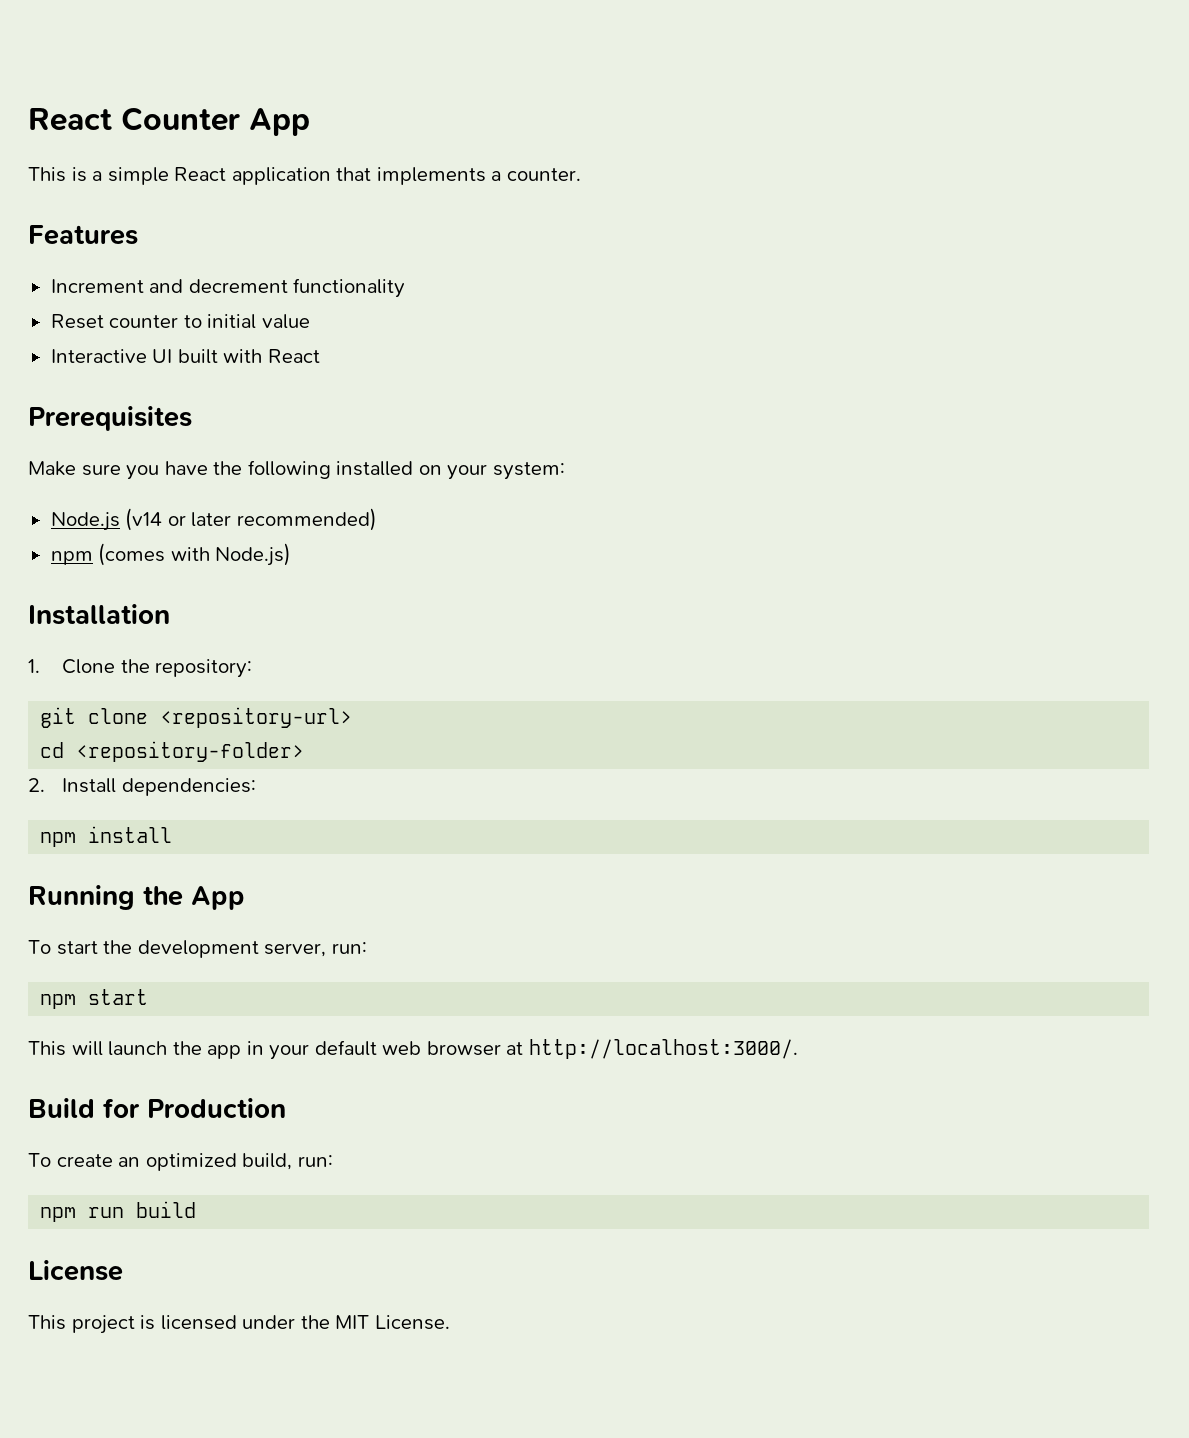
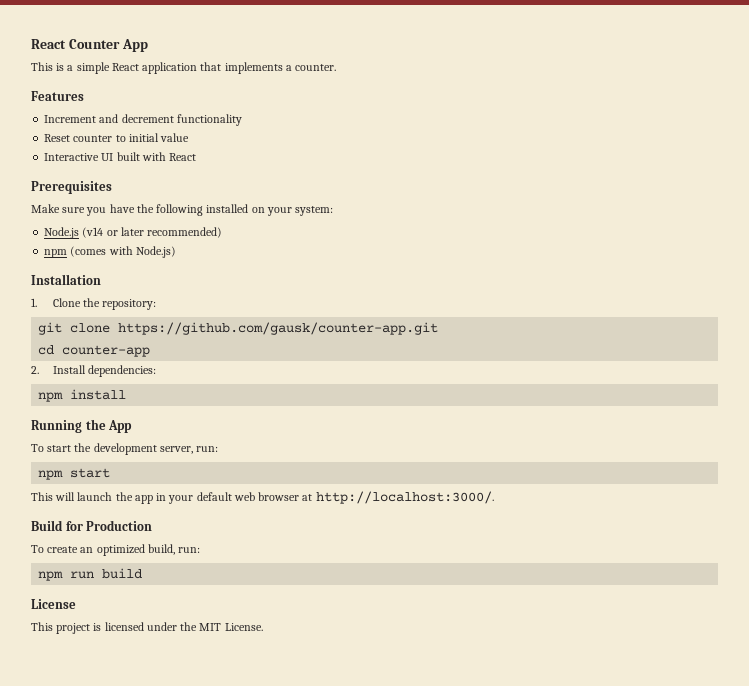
[160,707,353,728] <repository-url> -> [118,322,439,335] https://github.com/gausk/counter-app.git
[76,741,305,762] <repository-folder> -> [62,345,151,357] counter-app

